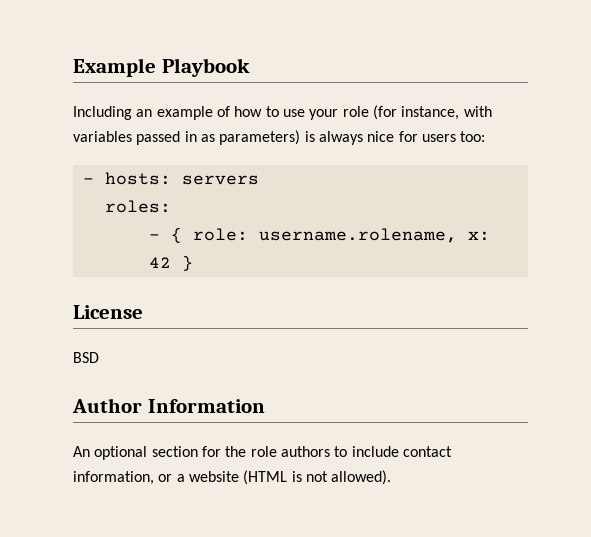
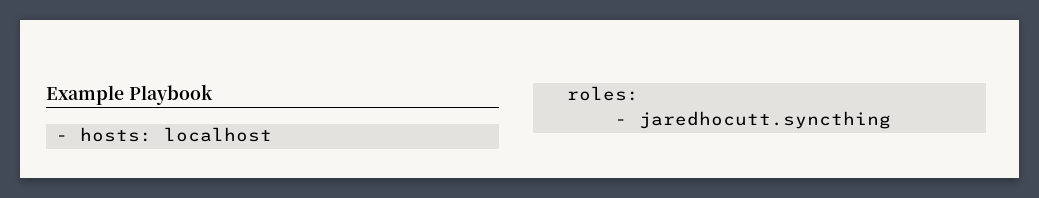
[73,105,492,120] [73,130,486,145] // Including an example of how to use your role (for instance, with variables passed in as parameters) is always nice for users too: -> (213, 94) none
[181,175,259,185] servers -> [163,127,272,142] localhost
[170,227,490,243] [148,255,193,271] [73,305,143,319] [73,352,99,363] [72,398,265,413] [73,446,452,460] [73,470,392,485] { role: username.rolename, x: 42 } // License // BSD // Author Information // An optional section for the role authors to include contact information, or a website (HTML is not allowed). -> [638,111,891,129] jaredhocutt.syncthing

